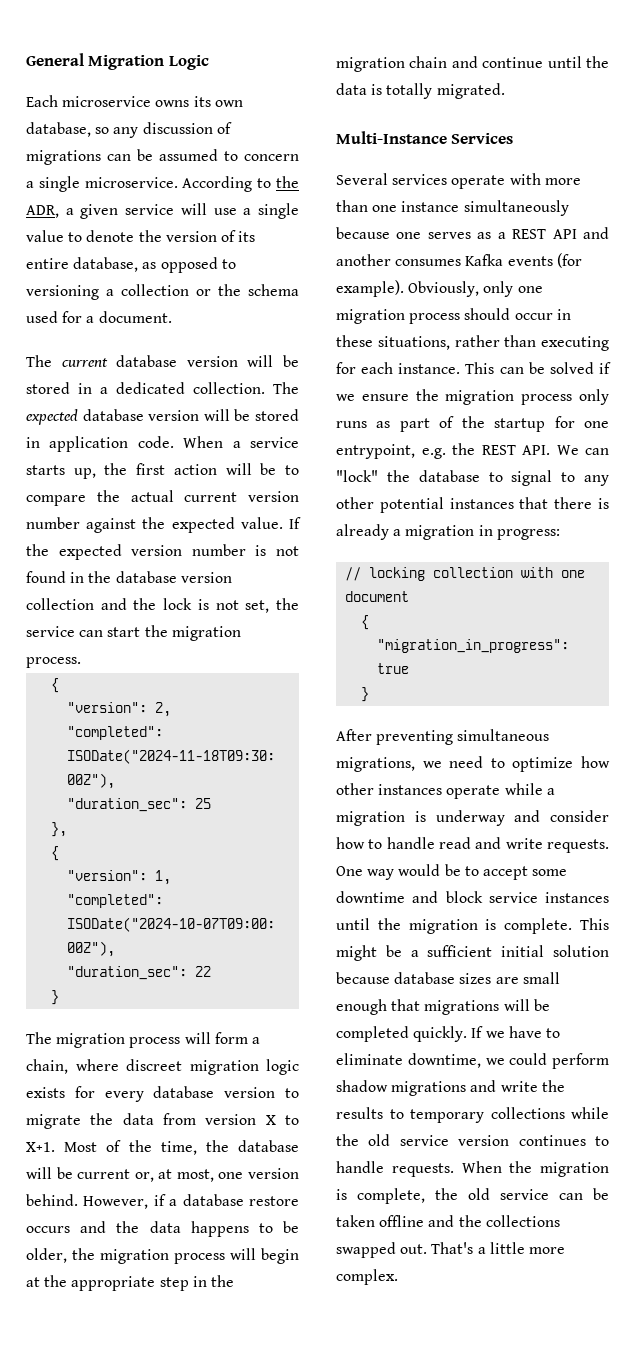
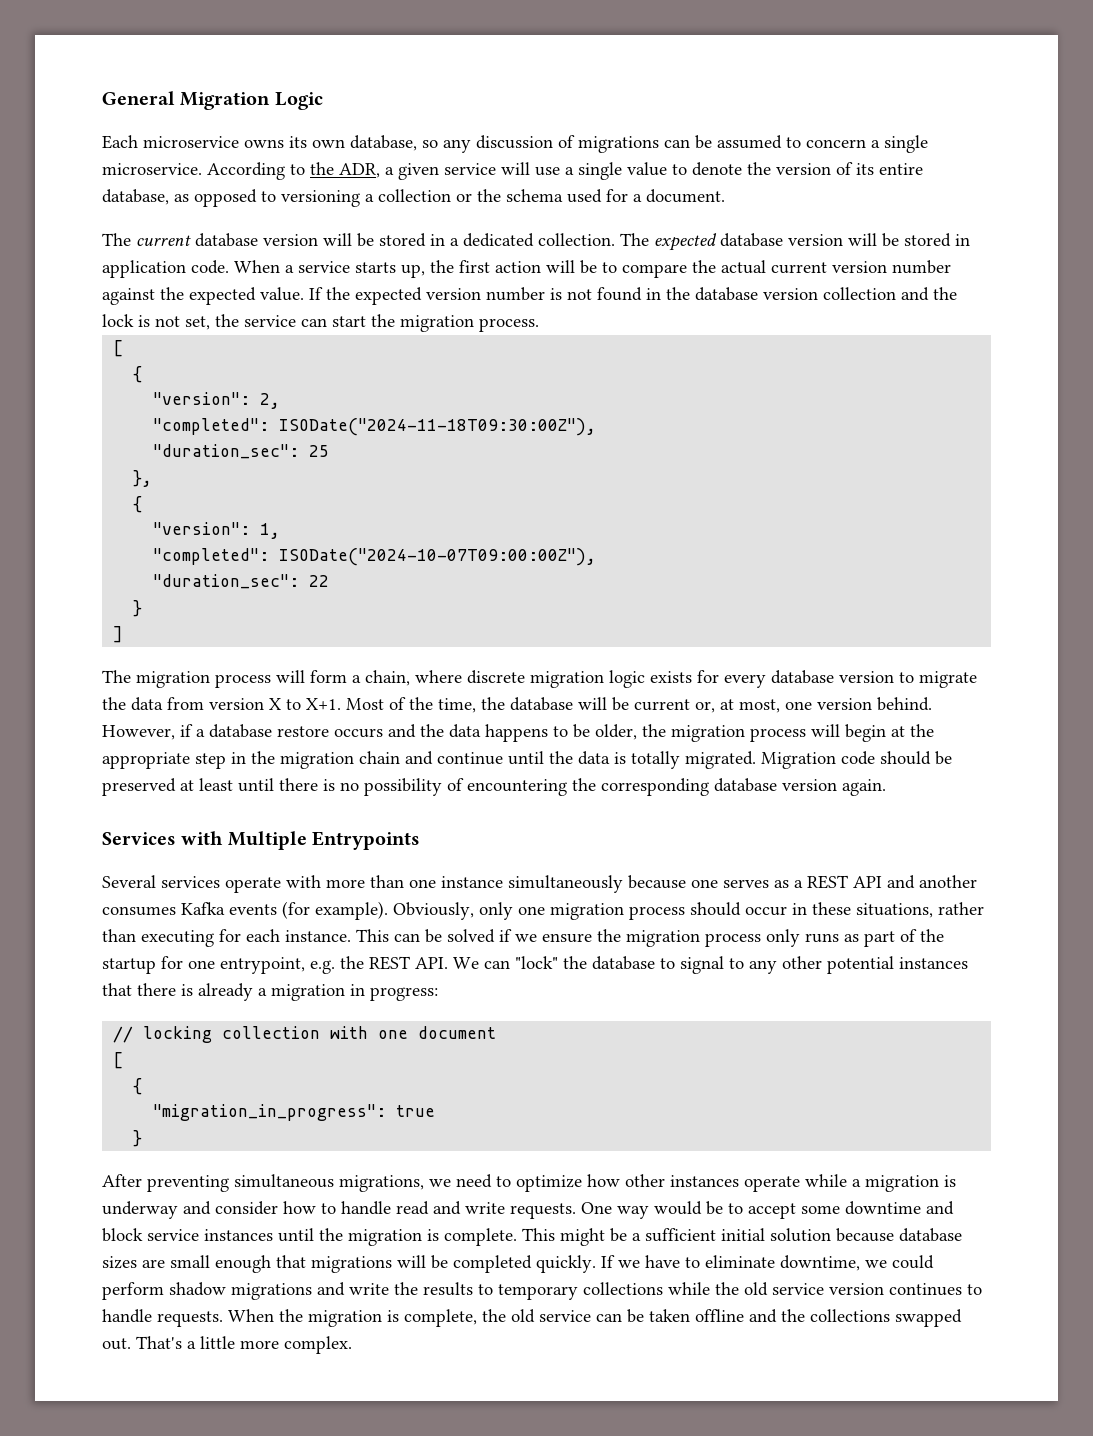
(81, 662) none -> [113,340,124,357] // [
(60, 997) none -> [113,626,124,643] // ]
[126,1059,182,1071] discreet -> [467,670,525,684] discrete
[336,131,514,144] // Multi-Instance Services -> [761,751,952,769] [102,778,886,796] [102,831,421,850] Migration code should be preserved at least until there is no possibility of encountering the corresponding database version again. // Services with Multiple Entrypoints
(410, 596) none -> [113,1052,124,1069] // [

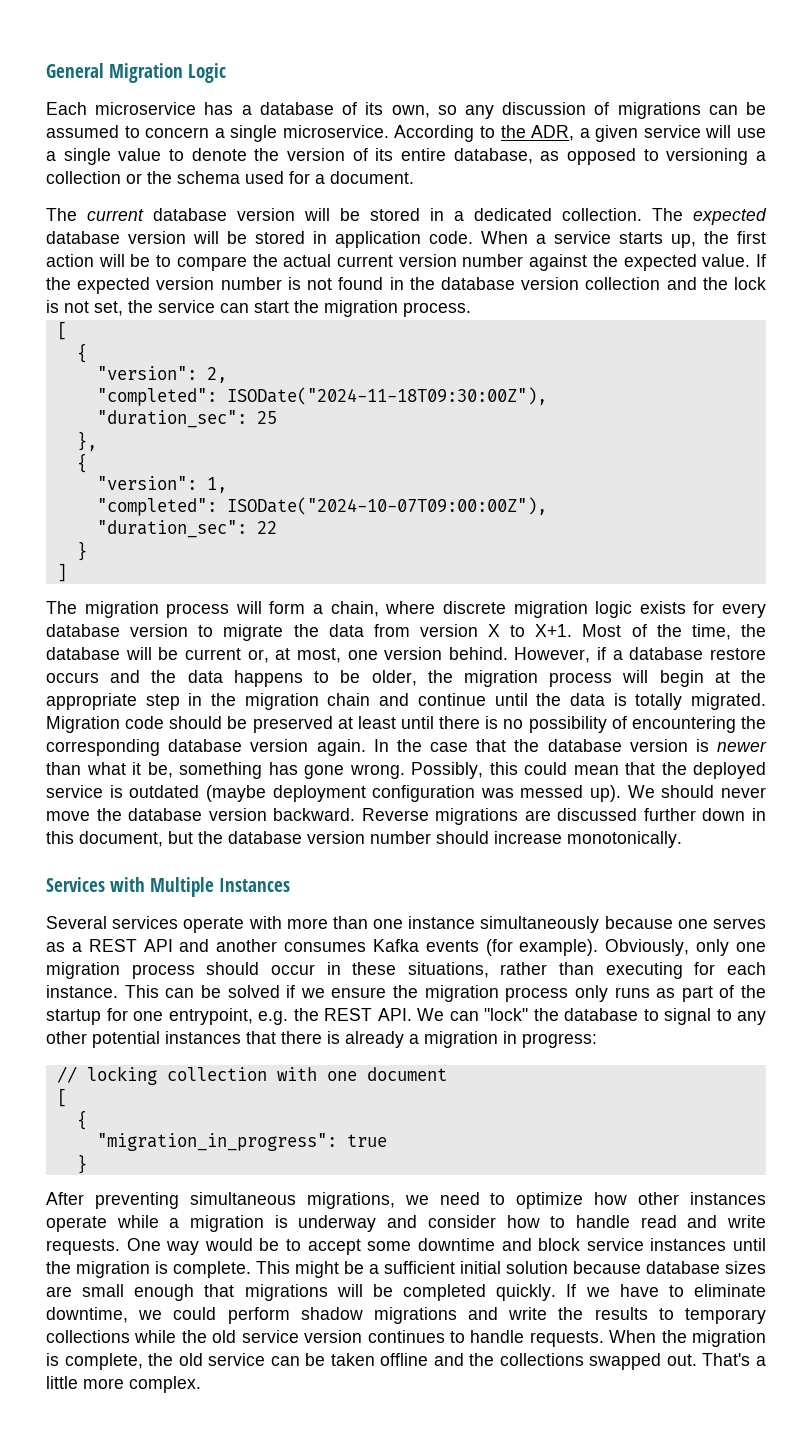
[244,135,417,151] owns its own database, -> [204,102,430,118] has a database of its own,
(886, 787) none -> [373,739,768,752] [46,762,766,779] [46,785,766,802] [46,808,766,825] [46,831,682,848] In the case that the database version is newer than what it be, something has gone wrong. Possibly, this could mean that the deployed service is outdated (maybe deployment configuration was messed up). We should never move the database version backward. Reverse migrations are discussed further down in this document, but the database version number should increase monotonically.
[312,831,421,850] Entrypoints -> [219,878,291,892] Instances

